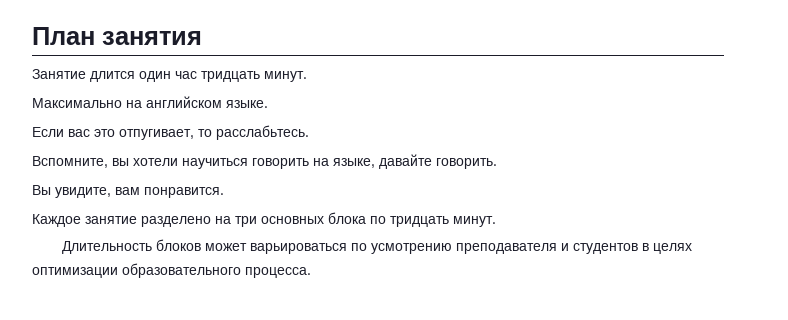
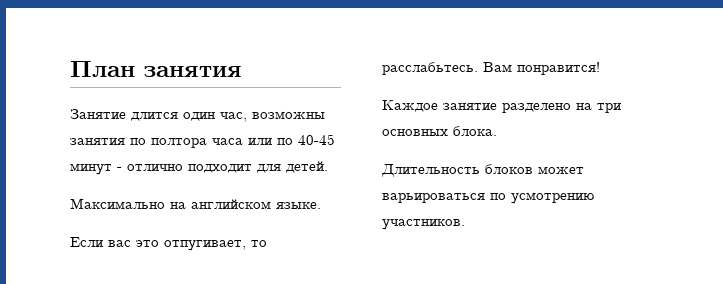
[175,71,307,82] час тридцать минут. -> [220,111,325,122] [70,134,335,148] [70,161,328,175] час, возможны занятия по полтора часа или по 40-45 минут - отлично подходит для детей.
[32,154,497,169] [32,185,224,198] // Вспомните, вы хотели научиться говорить на языке, давайте говорить. // Вы увидите, вам понравится. -> [483,62,600,75] Вам понравится!
[328,212,496,227] блока по тридцать минут. -> [453,126,497,136] блока.
[455,243,692,254] [32,263,311,278] преподавателя и студентов в целях оптимизации образовательного процесса. -> [382,219,465,230] участников.

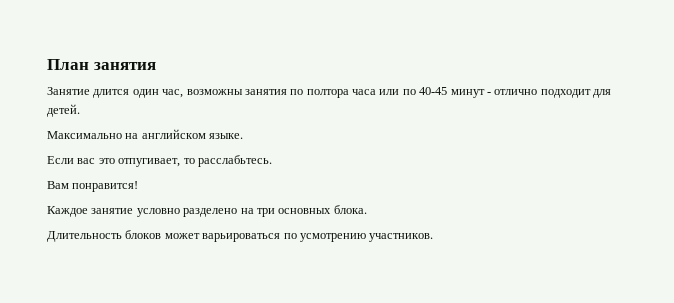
(478, 68) none -> (272, 161) //
(497, 106) none -> [136,208,180,217] условно

